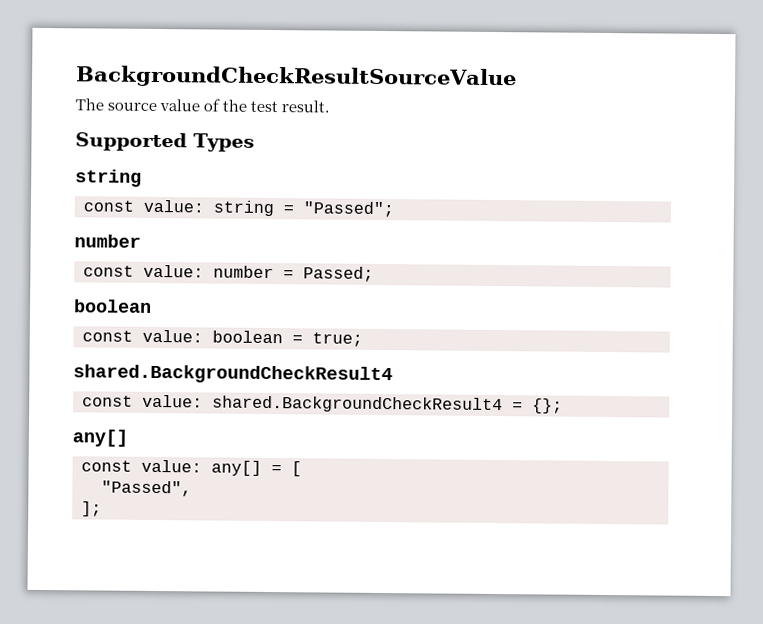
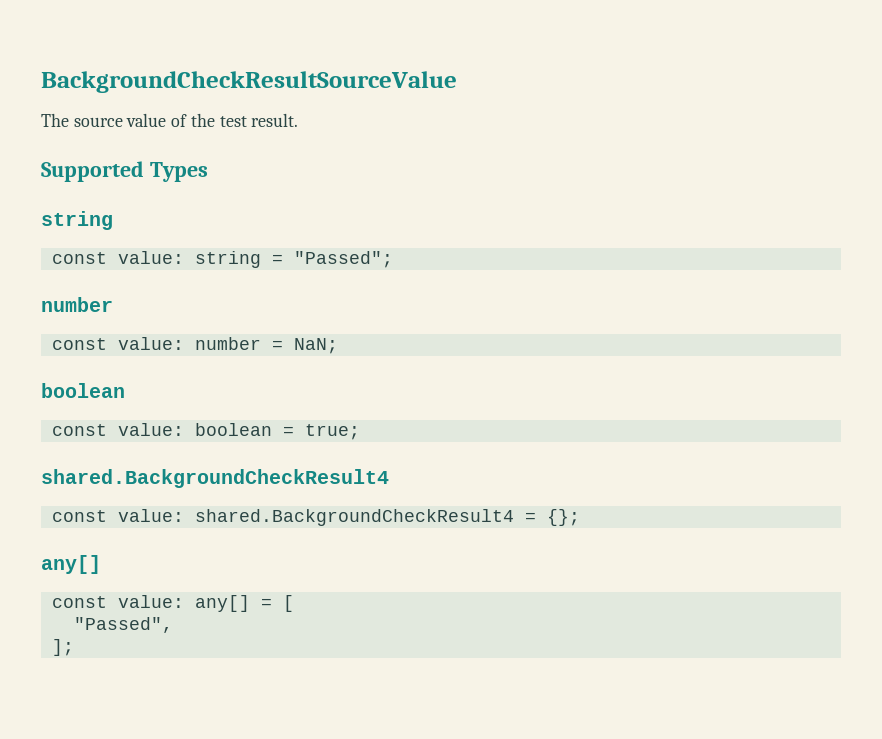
[303,266,374,282] Passed; -> [293,338,338,354] NaN;

